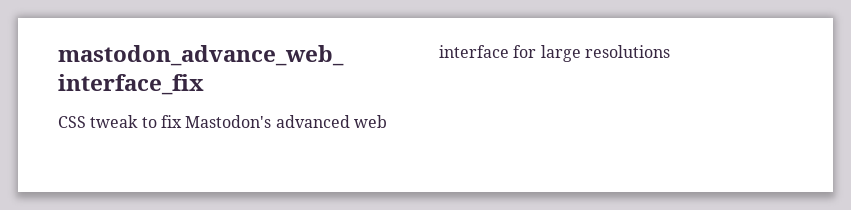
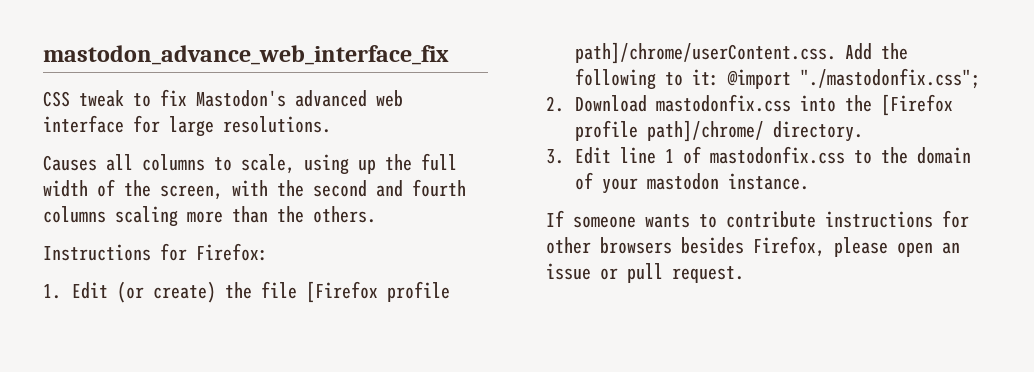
[584,45,670,58] resolutions -> [223,116,331,133] [43,153,457,175] [43,179,466,200] [43,206,376,227] [43,243,268,261] [43,281,450,303] [574,42,908,64] [574,68,980,90] [546,94,953,116] [574,120,863,142] [546,146,971,164] [574,172,809,194] [546,210,969,228] [546,236,960,257] [546,263,744,283] resolutions. // Causes all columns to scale, using up the full width of the screen, with the second and fourth columns scaling more than the others. // Instructions for Firefox: // 1. Edit (or create) the file [Firefox profile path]/chrome/userContent.css. Add the following to it: @import "./mastodonfix.css"; // 2. Download mastodonfix.css into the [Firefox profile path]/chrome/ directory. // 3. Edit line 1 of mastodonfix.css to the domain of your mastodon instance. // If someone wants to contribute instructions for other browsers besides Firefox, please open an issue or pull request.

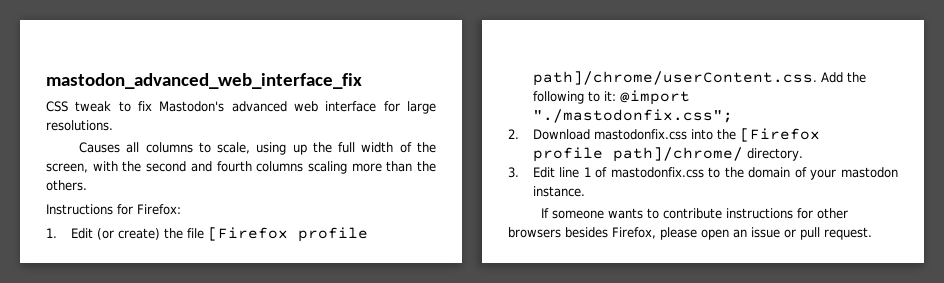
[43,45,449,65] mastodon_advance_web_interface_fix -> [46,73,362,89] mastodon_advanced_web_interface_fix

